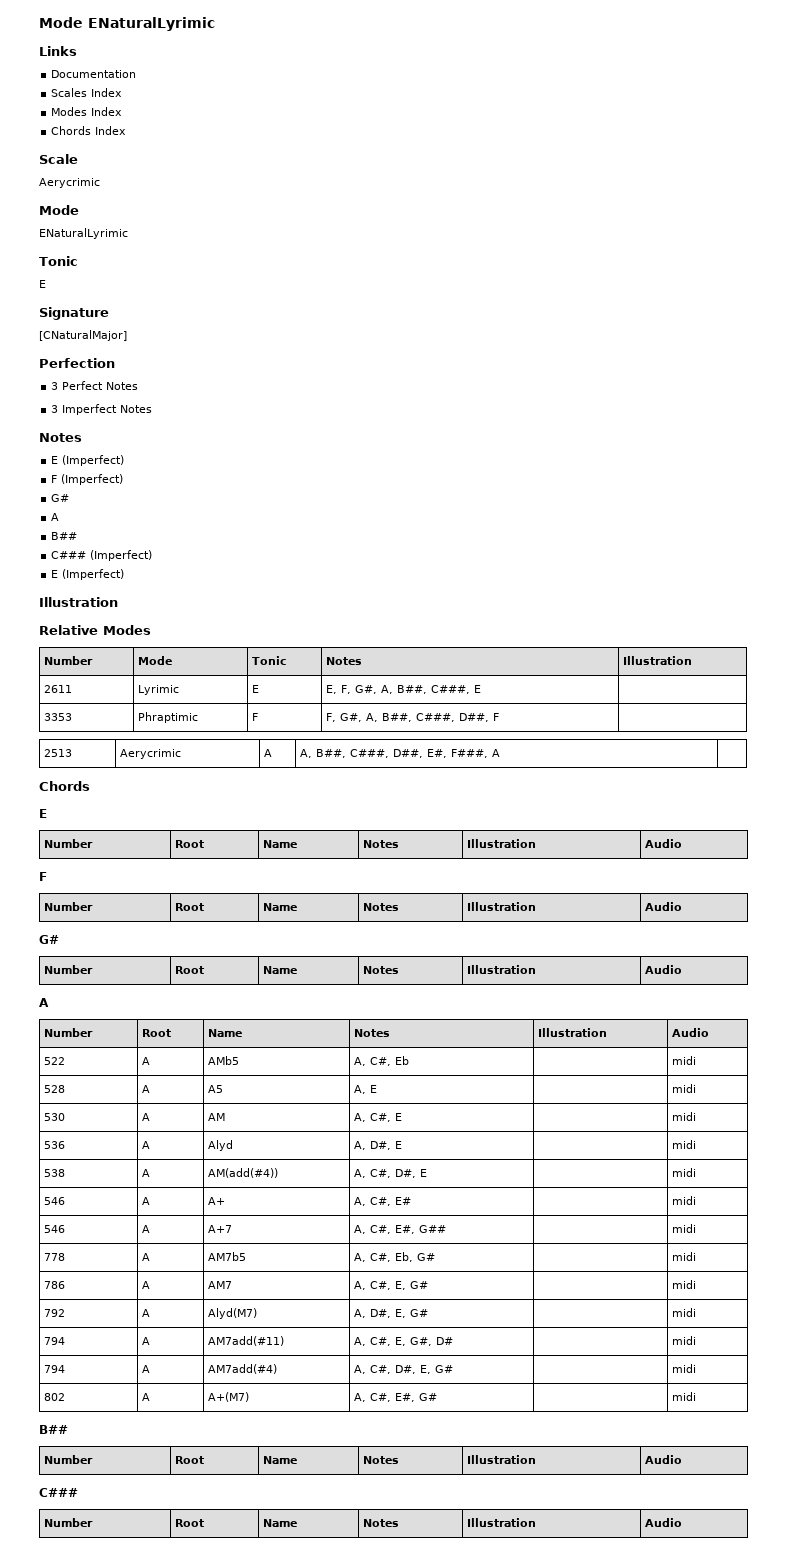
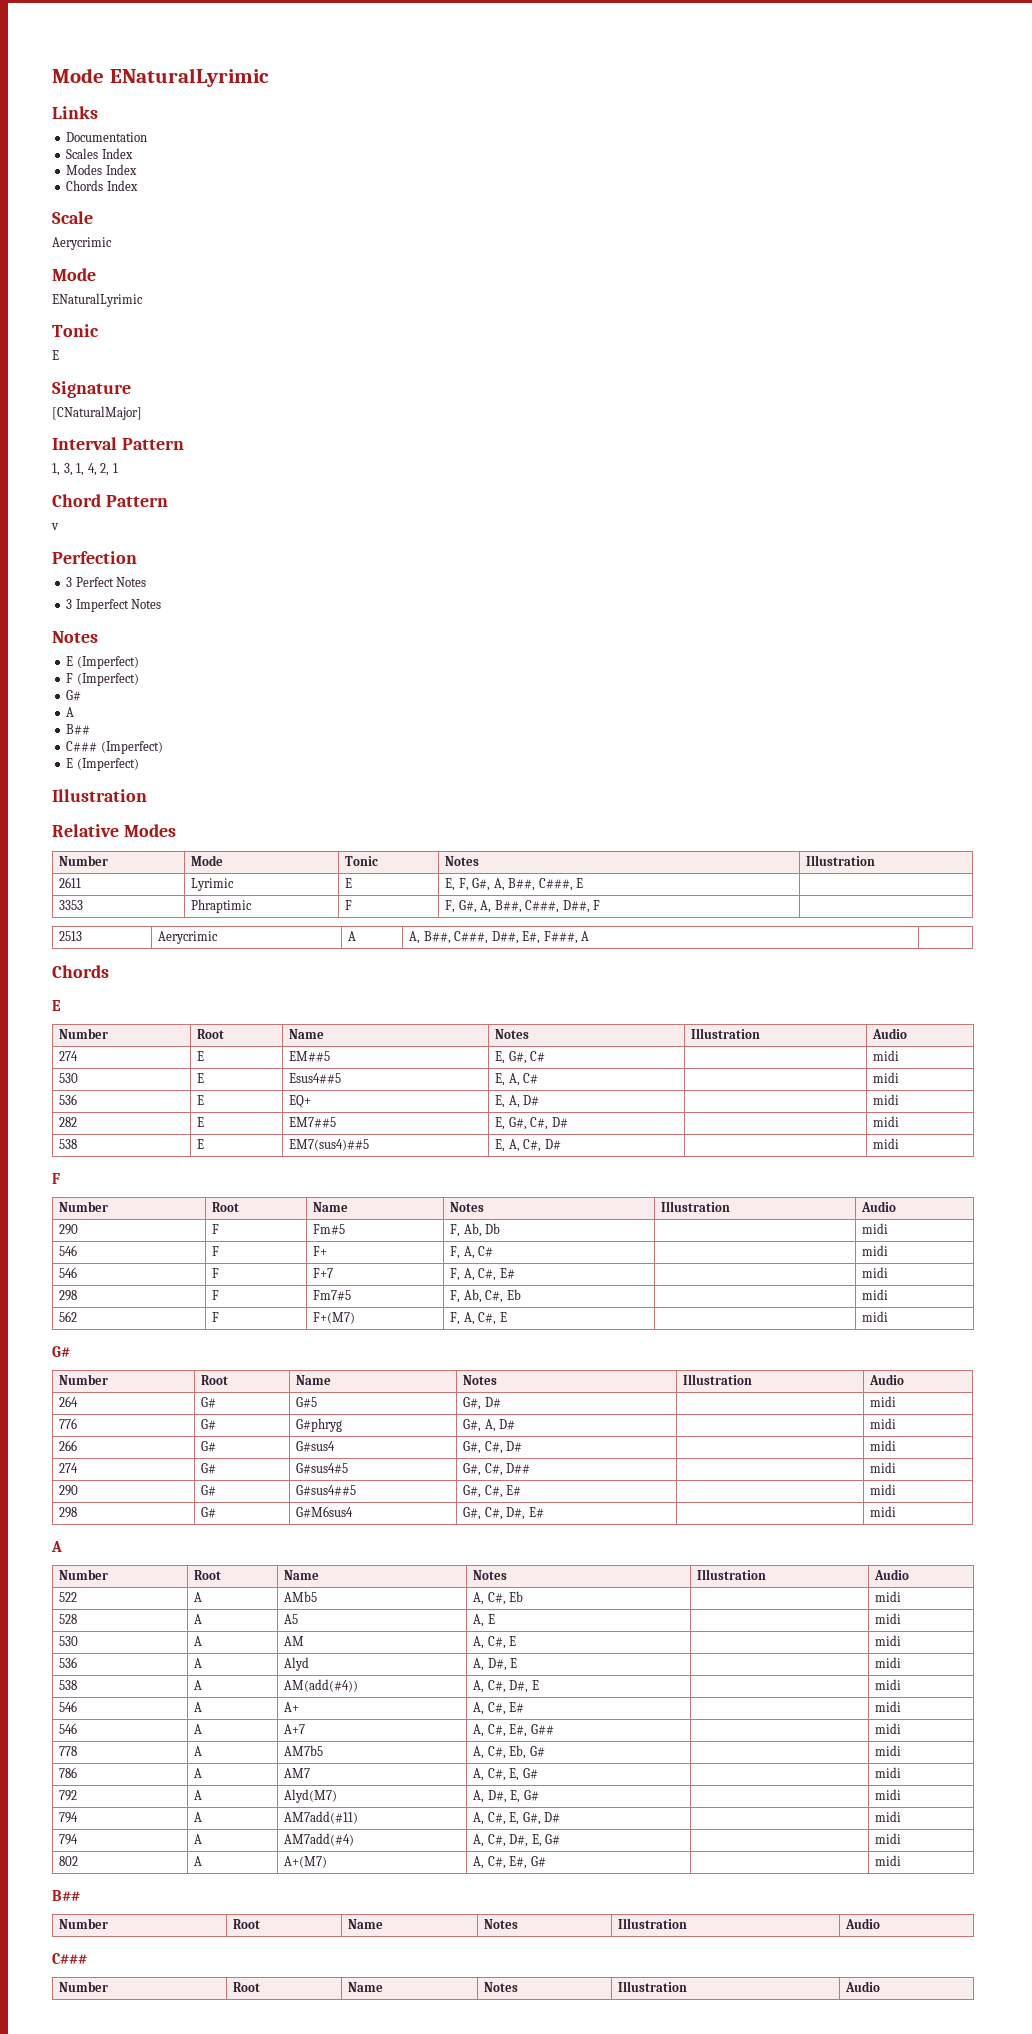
(127, 335) none -> [52,437,184,450] [52,463,118,476] [52,494,168,507] [51,523,59,530] // Interval Pattern // 1, 3, 1, 4, 2, 1 // Chord Pattern // v
(682, 843) none -> [59,1051,79,1061] [197,1051,205,1061] [289,1051,331,1062] [495,1051,546,1064] [873,1050,900,1061] [59,1073,79,1083] [197,1073,205,1083] [289,1073,342,1084] [495,1073,539,1086] [873,1072,900,1083] [59,1094,78,1105] [197,1095,205,1105] [289,1095,312,1108] [495,1095,540,1108] [873,1094,900,1105] [59,1117,78,1127] [197,1117,205,1127] [289,1117,337,1128] [495,1117,568,1130] [873,1116,900,1127] [59,1139,78,1149] [197,1139,205,1149] [289,1139,370,1151] [495,1139,561,1152] [873,1138,900,1149] // 274 | E | EM##5 | E, G#, C# | | midi // 530 | E | Esus4##5 | E, A, C# | | midi // 536 | E | EQ+ | E, A, D# | | midi // 282 | E | EM7##5 | E, G#, C#, D# | | midi // 538 | E | EM7(sus4)##5 | E, A, C#, D# | | midi
(682, 906) none -> [59,1224,79,1235] [212,1224,220,1234] [313,1224,346,1235] [450,1223,501,1237] [862,1223,889,1234] [59,1245,78,1256] [212,1246,220,1256] [313,1246,328,1256] [450,1246,494,1259] [862,1245,889,1256] [59,1267,78,1278] [212,1268,220,1278] [313,1268,334,1278] [450,1268,515,1281] [862,1267,889,1278] [59,1290,78,1301] [212,1290,220,1300] [313,1290,352,1301] [450,1289,521,1303] [862,1289,889,1300] [59,1311,78,1322] [212,1312,220,1322] [313,1312,356,1324] [450,1312,507,1325] [862,1311,889,1322] // 290 | F | Fm#5 | F, Ab, Db | | midi // 546 | F | F+ | F, A, C# | | midi // 546 | F | F+7 | F, A, C#, E# | | midi // 298 | F | Fm7#5 | F, Ab, C#, Eb | | midi // 562 | F | F+(M7) | F, A, C#, E | | midi
(682, 969) none -> [59,1396,79,1407] [201,1397,217,1408] [296,1397,318,1408] [463,1397,501,1410] [870,1396,897,1407] [59,1418,78,1429] [201,1419,217,1430] [296,1418,343,1432] [463,1419,516,1432] [870,1418,897,1429] [59,1440,78,1451] [201,1441,217,1452] [296,1441,336,1452] [463,1441,523,1454] [870,1440,897,1451] [59,1463,79,1473] [201,1463,217,1474] [296,1463,349,1474] [463,1463,531,1476] [870,1462,897,1473] [59,1485,79,1496] [201,1485,217,1496] [296,1485,357,1496] [463,1485,522,1498] [870,1484,897,1495] [59,1507,78,1518] [201,1507,217,1518] [296,1506,354,1518] [463,1507,544,1520] [870,1506,897,1517] // 264 | G# | G#5 | G#, D# | | midi // 776 | G# | G#phryg | G#, A, D# | | midi // 266 | G# | G#sus4 | G#, C#, D# | | midi // 274 | G# | G#sus4#5 | G#, C#, D## | | midi // 290 | G# | G#sus4##5 | G#, C#, E# | | midi // 298 | G# | G#M6sus4 | G#, C#, D#, E# | | midi

